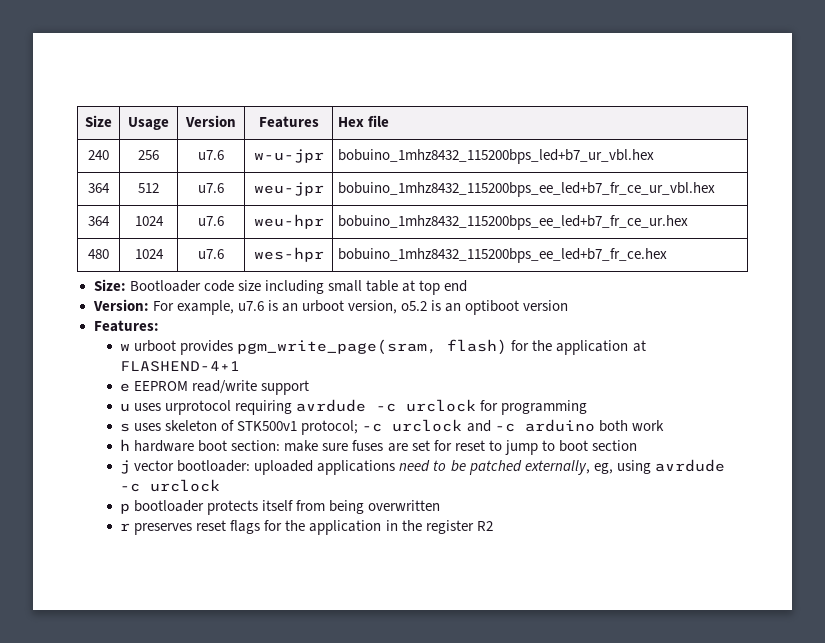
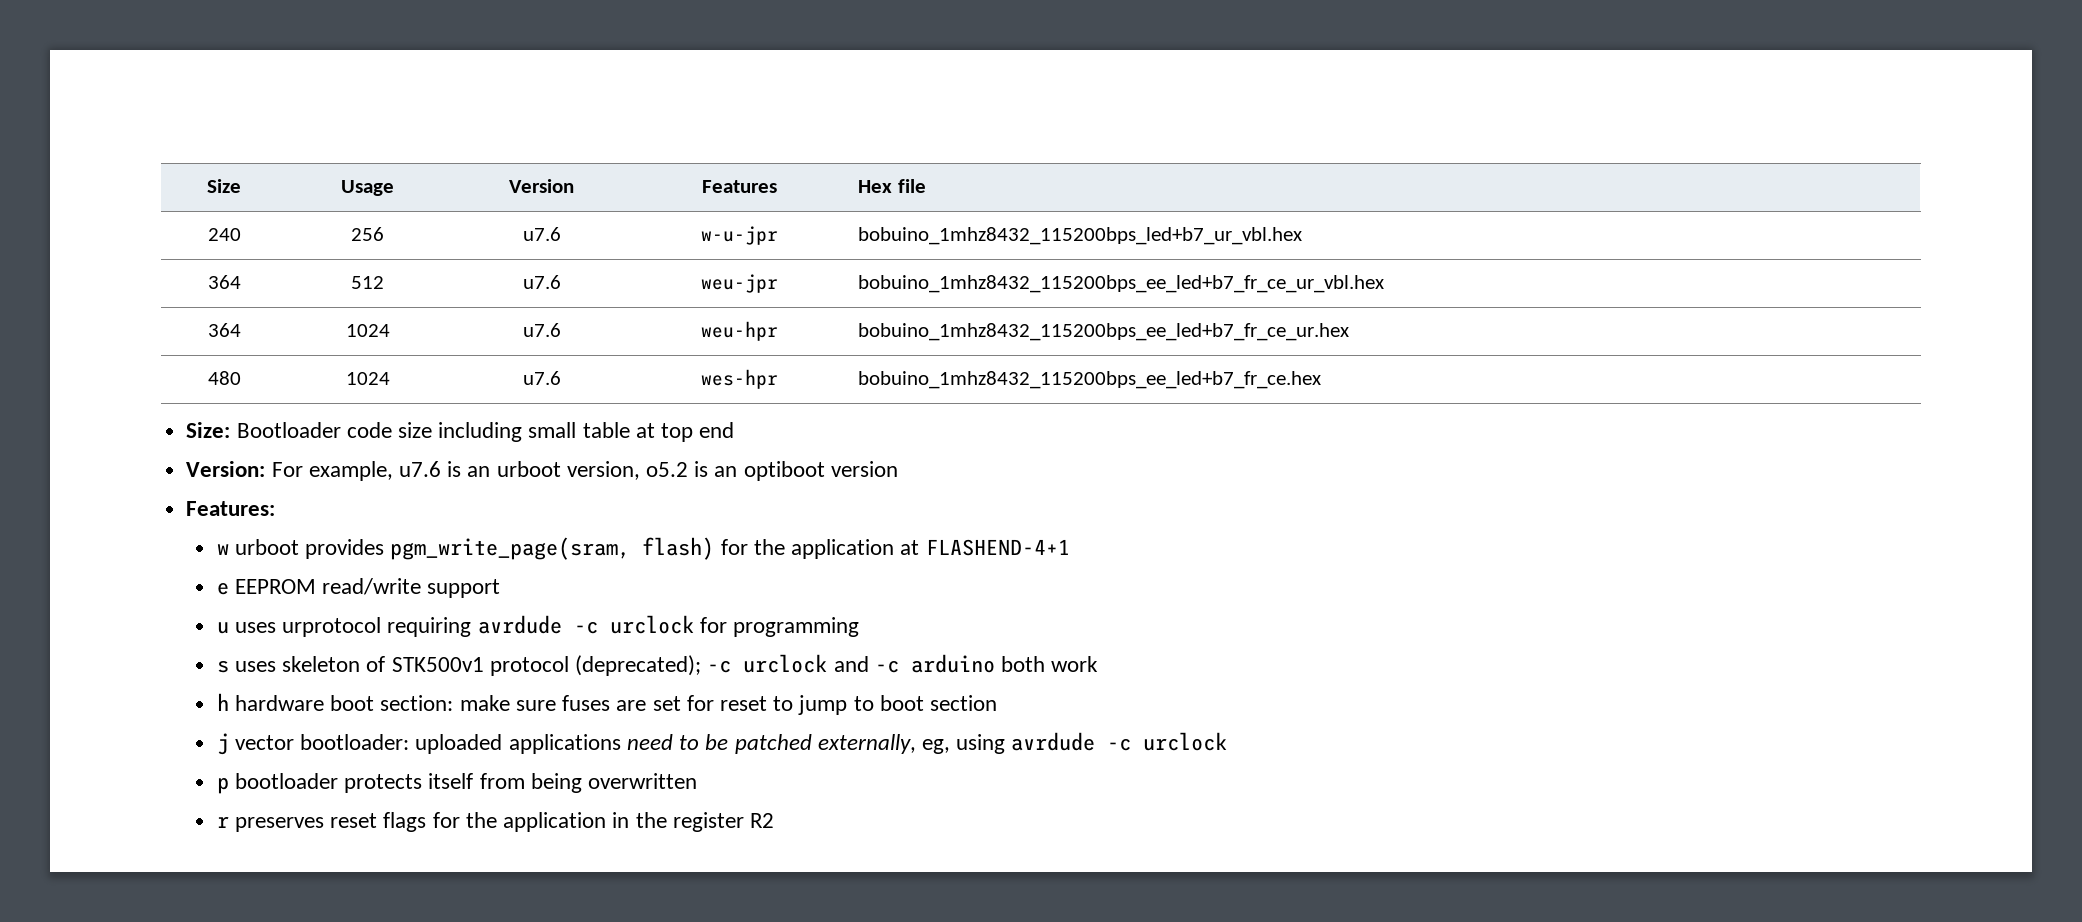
[301,420,359,435] protocol; -> [489,655,702,676] protocol (deprecated);

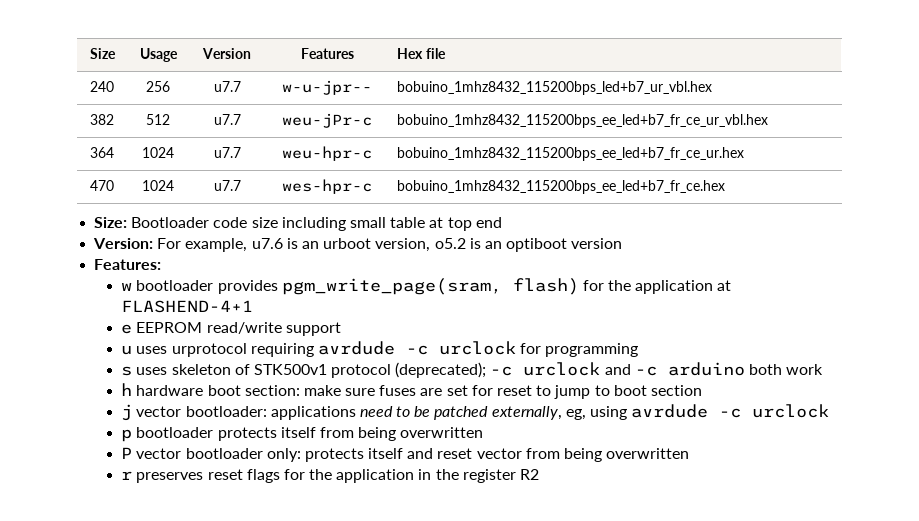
[522,227,561,241] [700,226,778,245] u7.6 | w-u-jpr -> [213,81,241,92] [282,80,372,95] u7.7 | w-u-jpr--
[207,275,241,289] 364 -> [90,114,114,125] 382
[522,275,561,289] [700,274,778,293] u7.6 | weu-jpr -> [213,114,241,125] [282,113,372,128] u7.7 | weu-jPr-c
[522,323,561,337] [700,321,778,341] u7.6 | weu-hpr -> [213,147,241,158] [282,146,372,161] u7.7 | weu-hpr-c
[207,371,241,385] [345,372,390,385] [522,371,561,385] [700,369,778,389] 480 | 1024 | u7.6 | wes-hpr -> [90,180,114,191] [142,180,174,191] [213,180,241,191] [282,179,372,194] 470 | 1024 | u7.7 | wes-hpr-c
[235,539,300,555] urboot -> [136,280,214,291] bootloader
[415,734,503,754] uploaded -> (267, 411) none
(698, 781) none -> [121,447,690,462] // P vector bootloader only: protects itself and reset vector from being overwritten

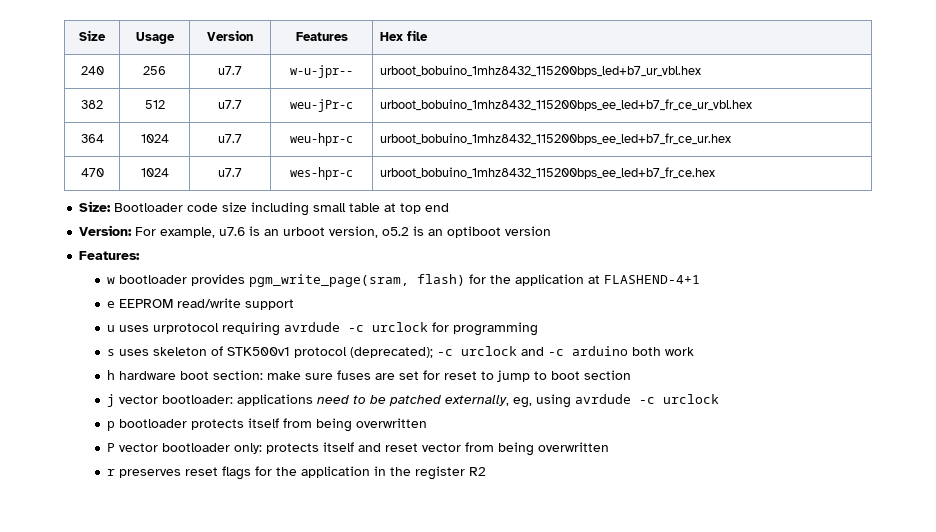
[397,81,713,95] bobuino_1mhz8432_115200bps_led+b7_ur_vbl.hex -> [379,65,701,77] urboot_bobuino_1mhz8432_115200bps_led+b7_ur_vbl.hex
[397,114,769,128] bobuino_1mhz8432_115200bps_ee_led+b7_fr_ce_ur_vbl.hex -> [379,99,752,111] urboot_bobuino_1mhz8432_115200bps_ee_led+b7_fr_ce_ur_vbl.hex
[397,147,745,161] bobuino_1mhz8432_115200bps_ee_led+b7_fr_ce_ur.hex -> [379,133,731,145] urboot_bobuino_1mhz8432_115200bps_ee_led+b7_fr_ce_ur.hex
[397,180,726,194] bobuino_1mhz8432_115200bps_ee_led+b7_fr_ce.hex -> [379,167,715,179] urboot_bobuino_1mhz8432_115200bps_ee_led+b7_fr_ce.hex

